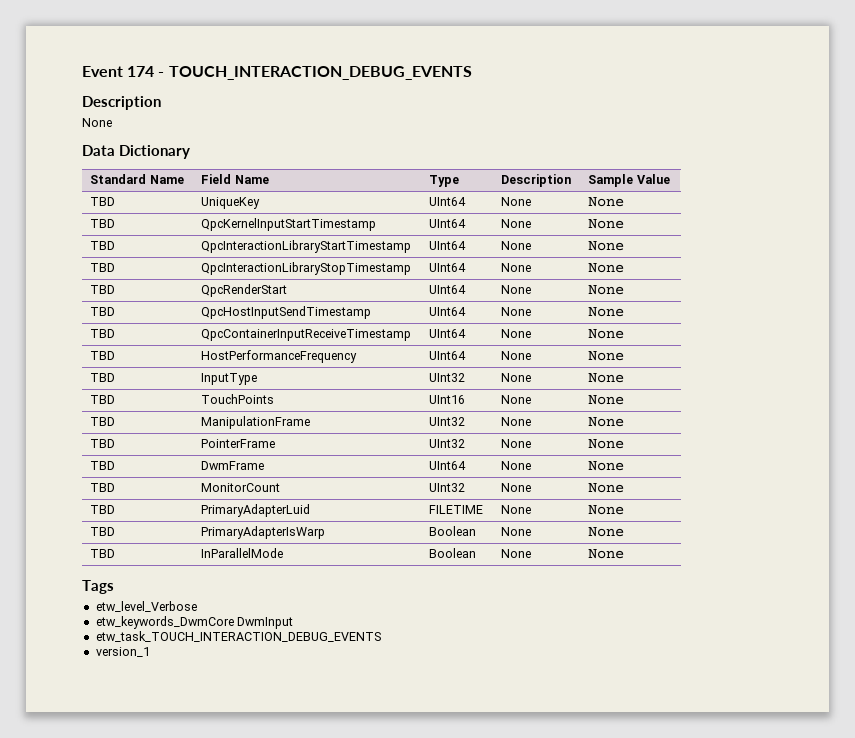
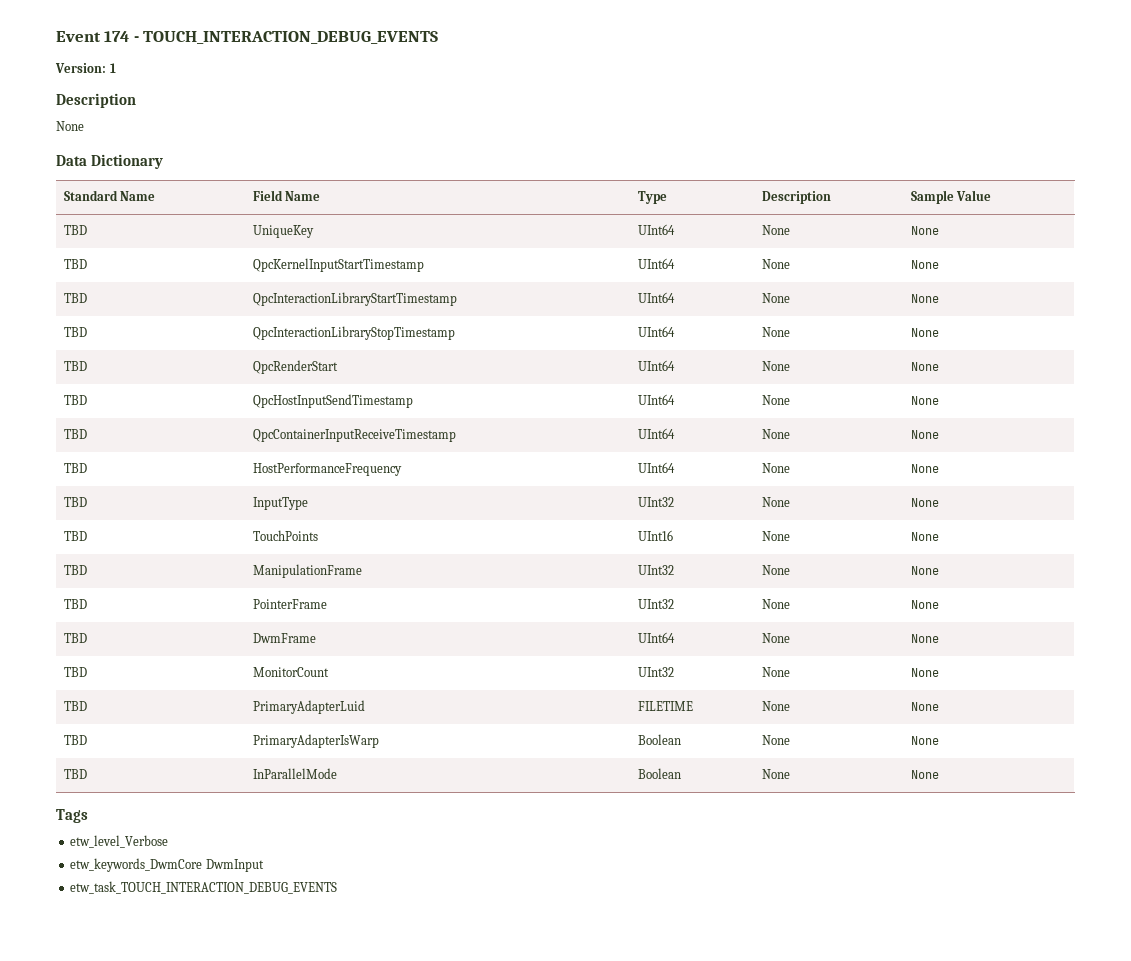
(472, 73) none -> [55,63,116,73] // Version: 1
[95,647,150,657] // version_1 -> (338, 887) none

